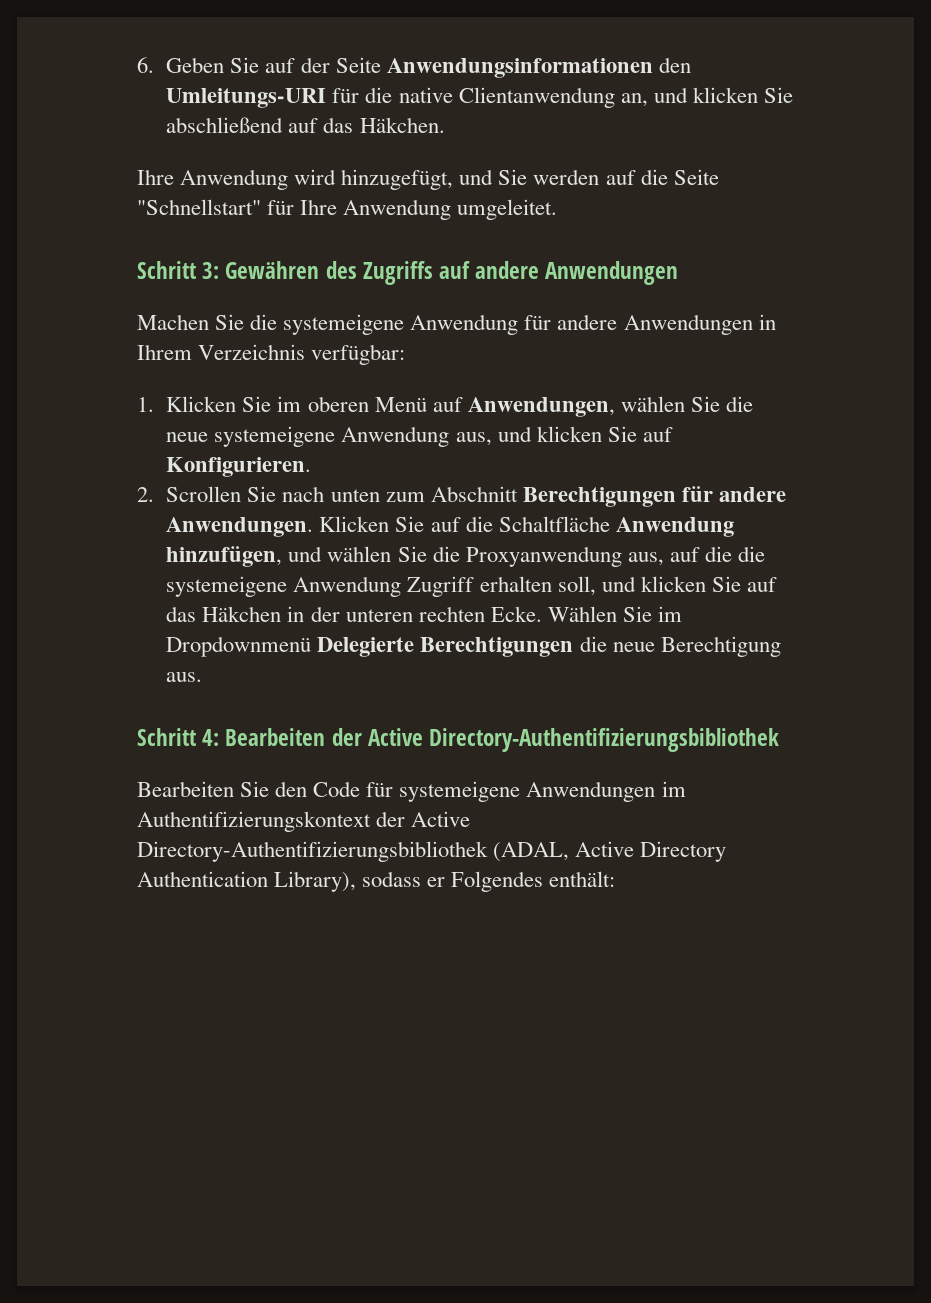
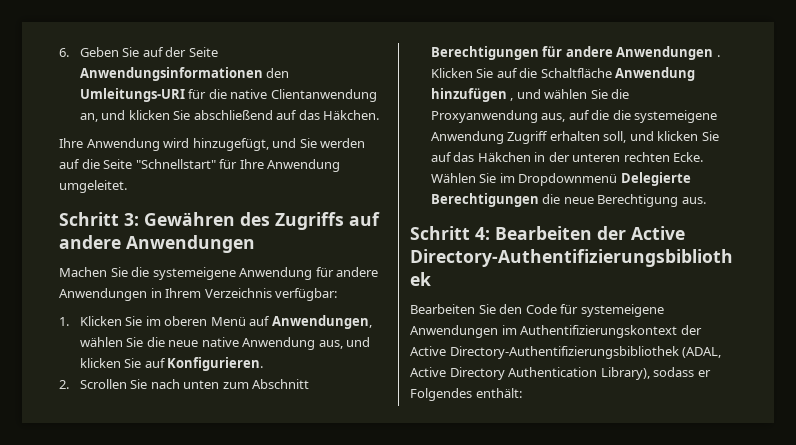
[214,426,336,447] systemeigene -> [201,337,239,347] native
[166,517,314,537] Anwendungen. -> [616,46,720,60] Anwendungen .
[166,546,283,567] hinzufügen, -> [430,88,514,102] hinzufügen ,

